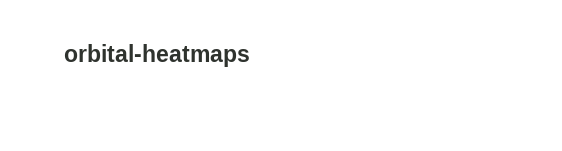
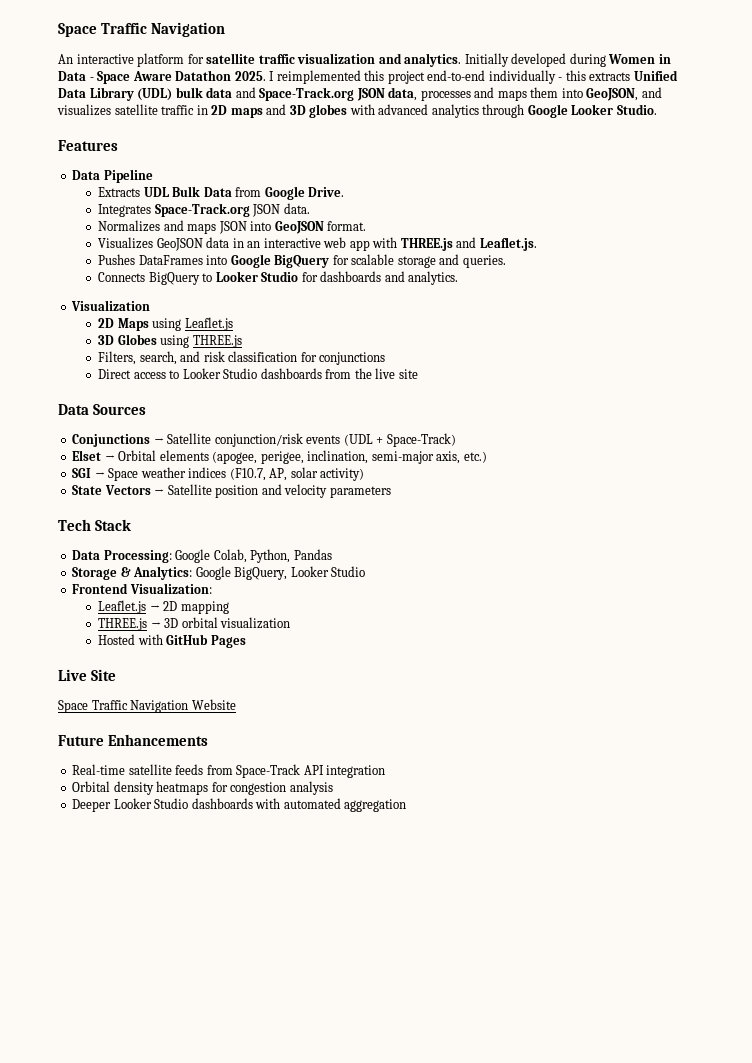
[64,44,250,67] orbital-heatmaps -> [58,22,226,37] [58,53,671,67] [58,70,678,84] [58,87,662,101] [57,104,657,118] [58,140,118,151] [72,169,153,183] [98,186,345,200] [98,203,310,217] [98,220,367,234] [98,237,537,251] [98,254,506,268] [98,271,459,285] [71,300,151,311] [98,317,233,331] [98,334,242,348] [98,351,386,365] [98,368,418,379] [58,404,146,415] [72,433,456,447] [72,450,487,464] [72,467,365,481] [72,484,391,498] [58,519,131,531] [72,549,332,563] [72,566,366,580] [72,583,212,594] [98,600,229,614] [98,617,291,631] [98,634,246,648] [58,669,116,681] [58,699,236,713] [58,734,208,746] [72,764,386,778] [72,781,333,795] [72,798,407,812] Space Traffic Navigation // An interactive platform for satellite traffic visualization and analytics. Initially developed during Women in Data - Space Aware Datathon 2025. I reimplemented this project end-to-end individually - this extracts Unified Data Library (UDL) bulk data and Space-Track.org JSON data, processes and maps them into GeoJSON, and visualizes satellite traffic in 2D maps and 3D globes with advanced analytics through Google Looker Studio. // Features // Data Pipeline // Extracts UDL Bulk Data from Google Drive. // Integrates Space-Track.org JSON data. // Normalizes and maps JSON into GeoJSON format. // Visualizes GeoJSON data in an interactive web app with THREE.js and Leaflet.js. // Pushes DataFrames into Google BigQuery for scalable storage and queries. // Connects BigQuery to Looker Studio for dashboards and analytics. // Visualization // 2D Maps using Leaflet.js // 3D Globes using THREE.js // Filters, search, and risk classification for conjunctions // Direct access to Looker Studio dashboards from the live site // Data Sources // Conjunctions → Satellite conjunction/risk events (UDL + Space-Track) // Elset → Orbital elements (apogee, perigee, inclination, semi-major axis, etc.) // SGI → Space weather indices (F10.7, AP, solar activity) // State Vectors → Satellite position and velocity parameters // Tech Stack // Data Processing: Google Colab, Python, Pandas // Storage & Analytics: Google BigQuery, Looker Studio // Frontend Visualization: // Leaflet.js → 2D mapping // THREE.js → 3D orbital visualization // Hosted with GitHub Pages // Live Site // Space Traffic Navigation Website // Future Enhancements // Real-time satellite feeds from Space-Track API integration // Orbital density heatmaps for congestion analysis // Deeper Looker Studio dashboards with automated aggregation

